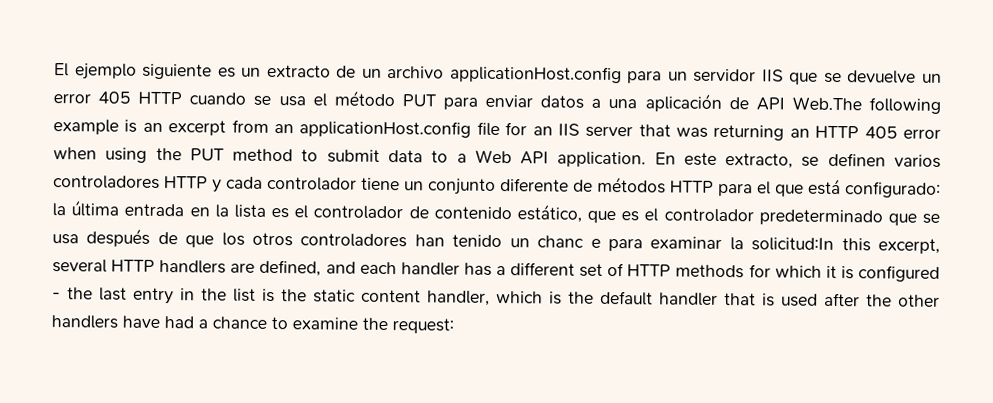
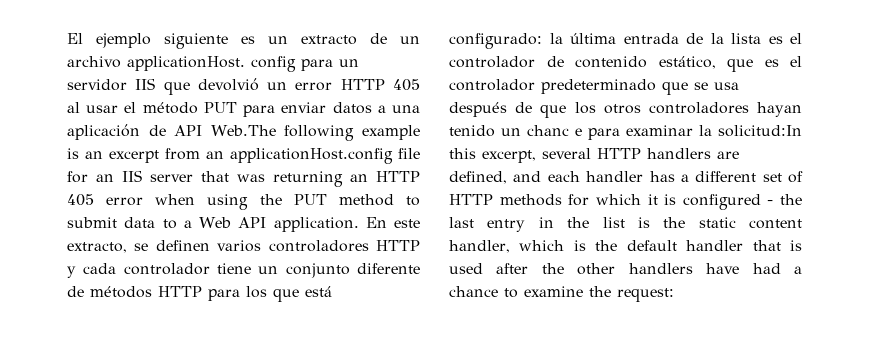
[449,65,622,84] applicationHost.config -> [127,56,296,72] applicationHost. config
[823,70,942,84] [53,91,306,107] se devuelve un error 405 HTTP cuando se usa -> [197,78,420,91] [67,102,119,113] devolvió un error HTTP 405 al usar
[757,181,771,195] el -> [246,286,267,298] los
[189,207,210,217] en -> [686,33,703,44] de
[414,234,445,247] han -> [757,102,802,117] hayan

